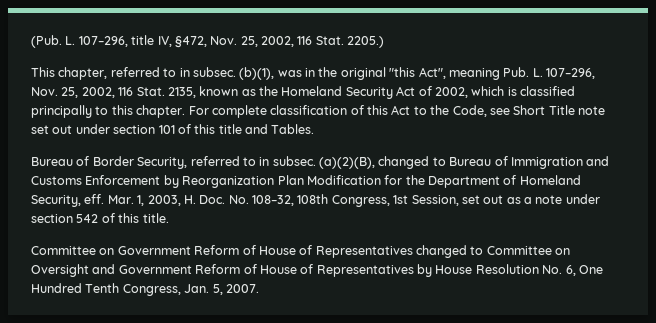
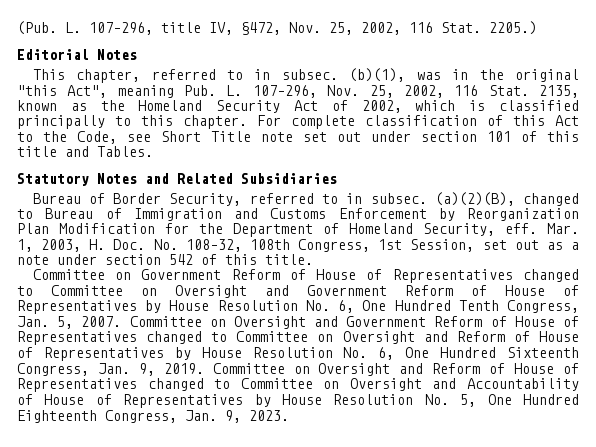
(385, 42) none -> [17,49,137,60] // Editorial Notes
(315, 129) none -> [17,173,337,186] // Statutory Notes and Related Subsidiaries
(259, 288) none -> [129,316,579,329] [17,331,579,345] [17,347,580,361] [17,363,580,376] [17,378,579,392] [17,394,579,408] [17,410,289,423] Committee on Oversight and Government Reform of House of Representatives changed to Committee on Oversight and Reform of House of Representatives by House Resolution No. 6, One Hundred Sixteenth Congress, Jan. 9, 2019. Committee on Oversight and Reform of House of Representatives changed to Committee on Oversight and Accountability of House of Representatives by House Resolution No. 5, One Hundred Eighteenth Congress, Jan. 9, 2023.

